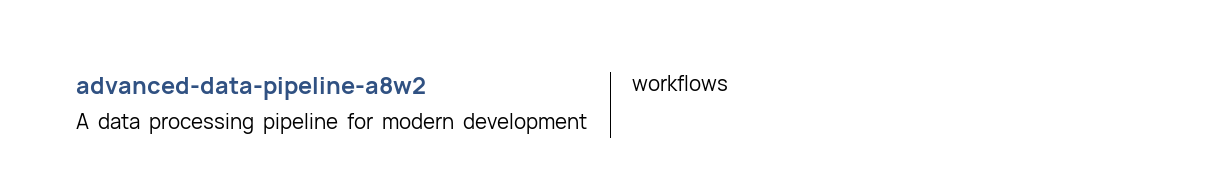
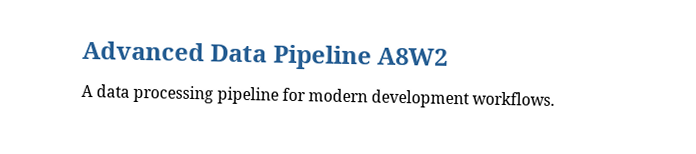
[76,77,426,100] advanced-data-pipeline-a8w2 -> [82,40,449,71] Advanced Data Pipeline A8W2
[632,75,728,91] workflows -> [472,91,556,106] workflows.

